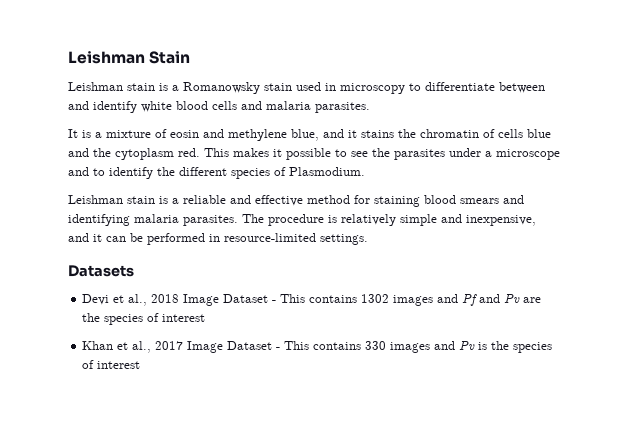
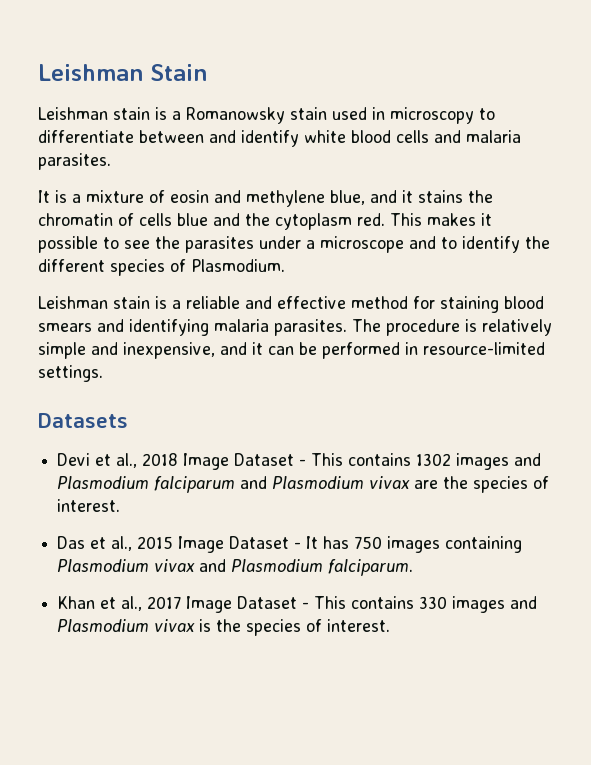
[462,294,542,306] [82,313,206,325] Pf and Pv are the species of interest -> [57,476,550,493] [57,499,121,512] [57,536,523,553] [57,559,414,576] Plasmodium falciparum and Plasmodium vivax are the species of interest. // Das et al., 2015 Image Dataset - It has 750 images containing Plasmodium vivax and Plasmodium falciparum.
[459,341,476,350] Pv -> [57,619,196,632] Plasmodium vivax
[97,361,141,369] interest -> [327,619,391,632] interest.

